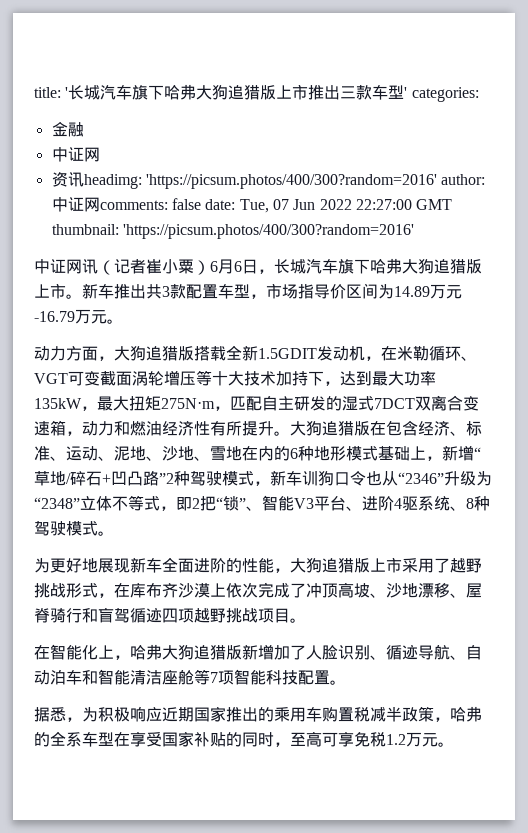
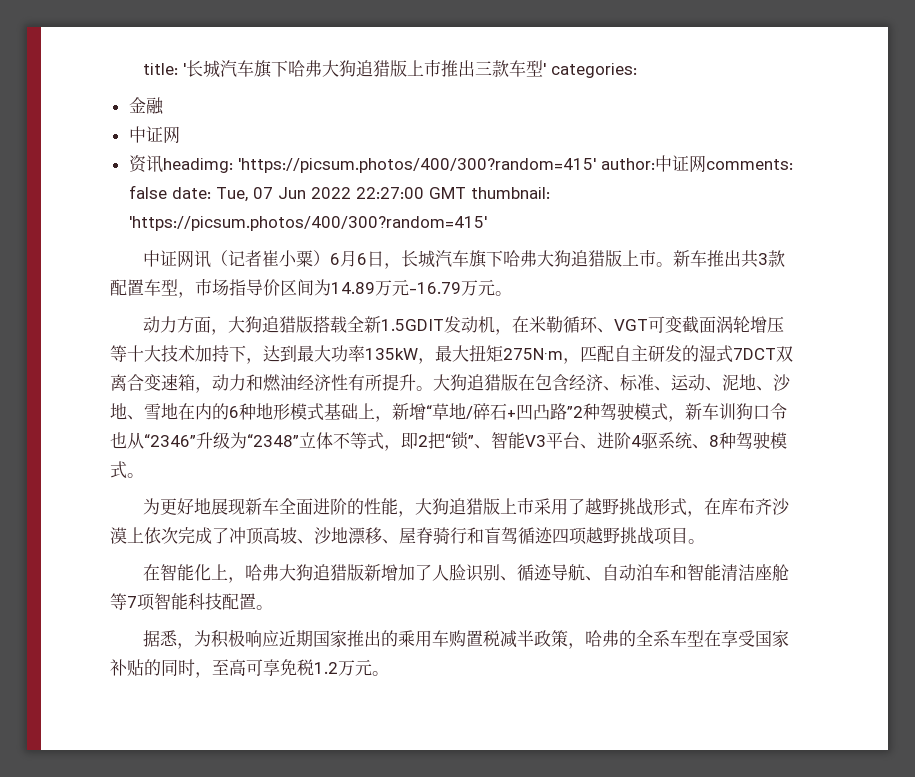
[145,174,437,189] 'https://picsum.photos/400/300?random=2016' -> [237,158,596,173] 'https://picsum.photos/400/300?random=415'
[122,224,414,239] 'https://picsum.photos/400/300?random=2016' -> [128,216,487,231] 'https://picsum.photos/400/300?random=415'

